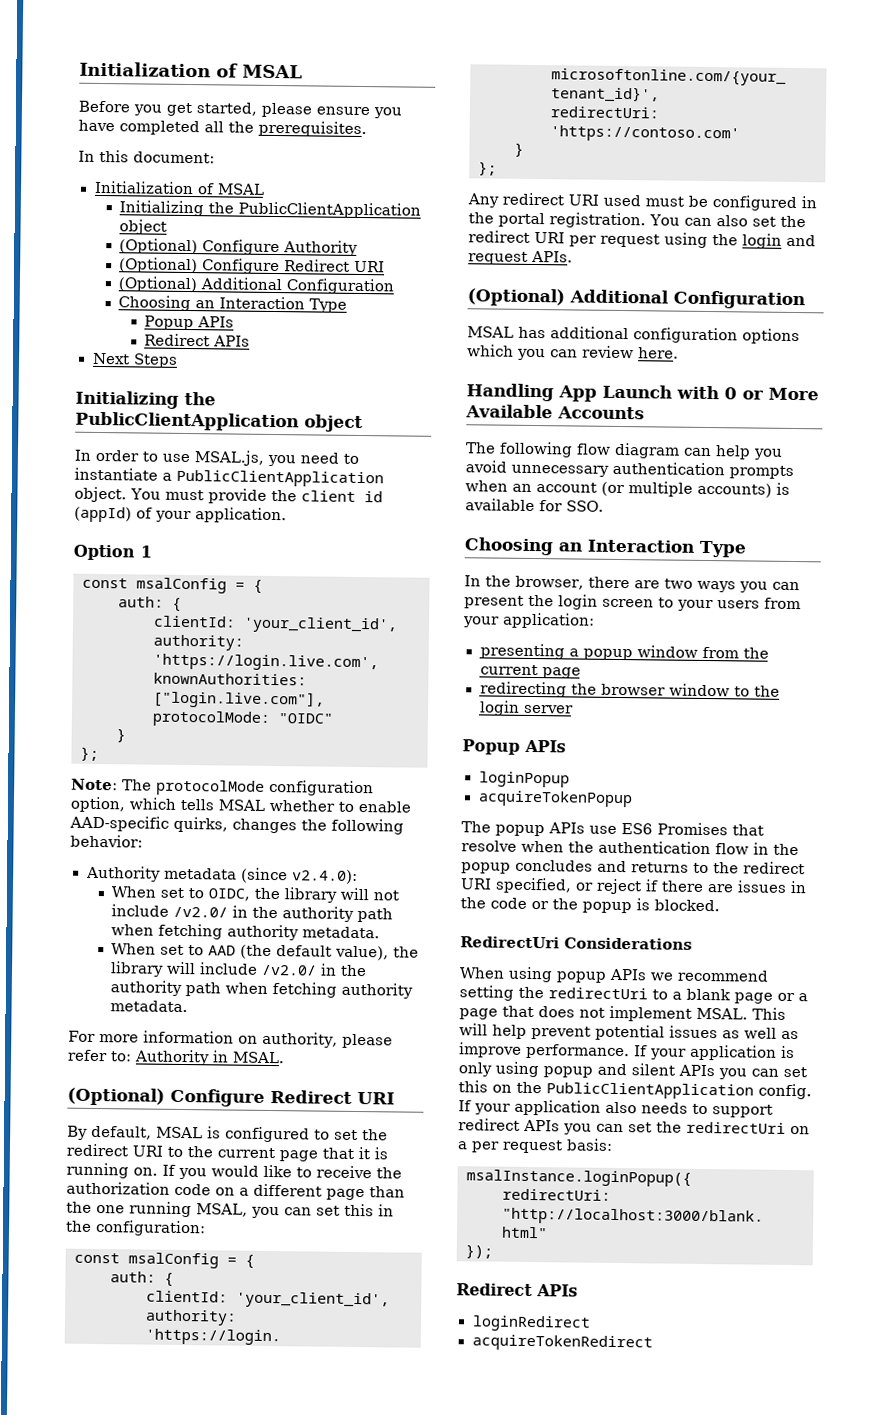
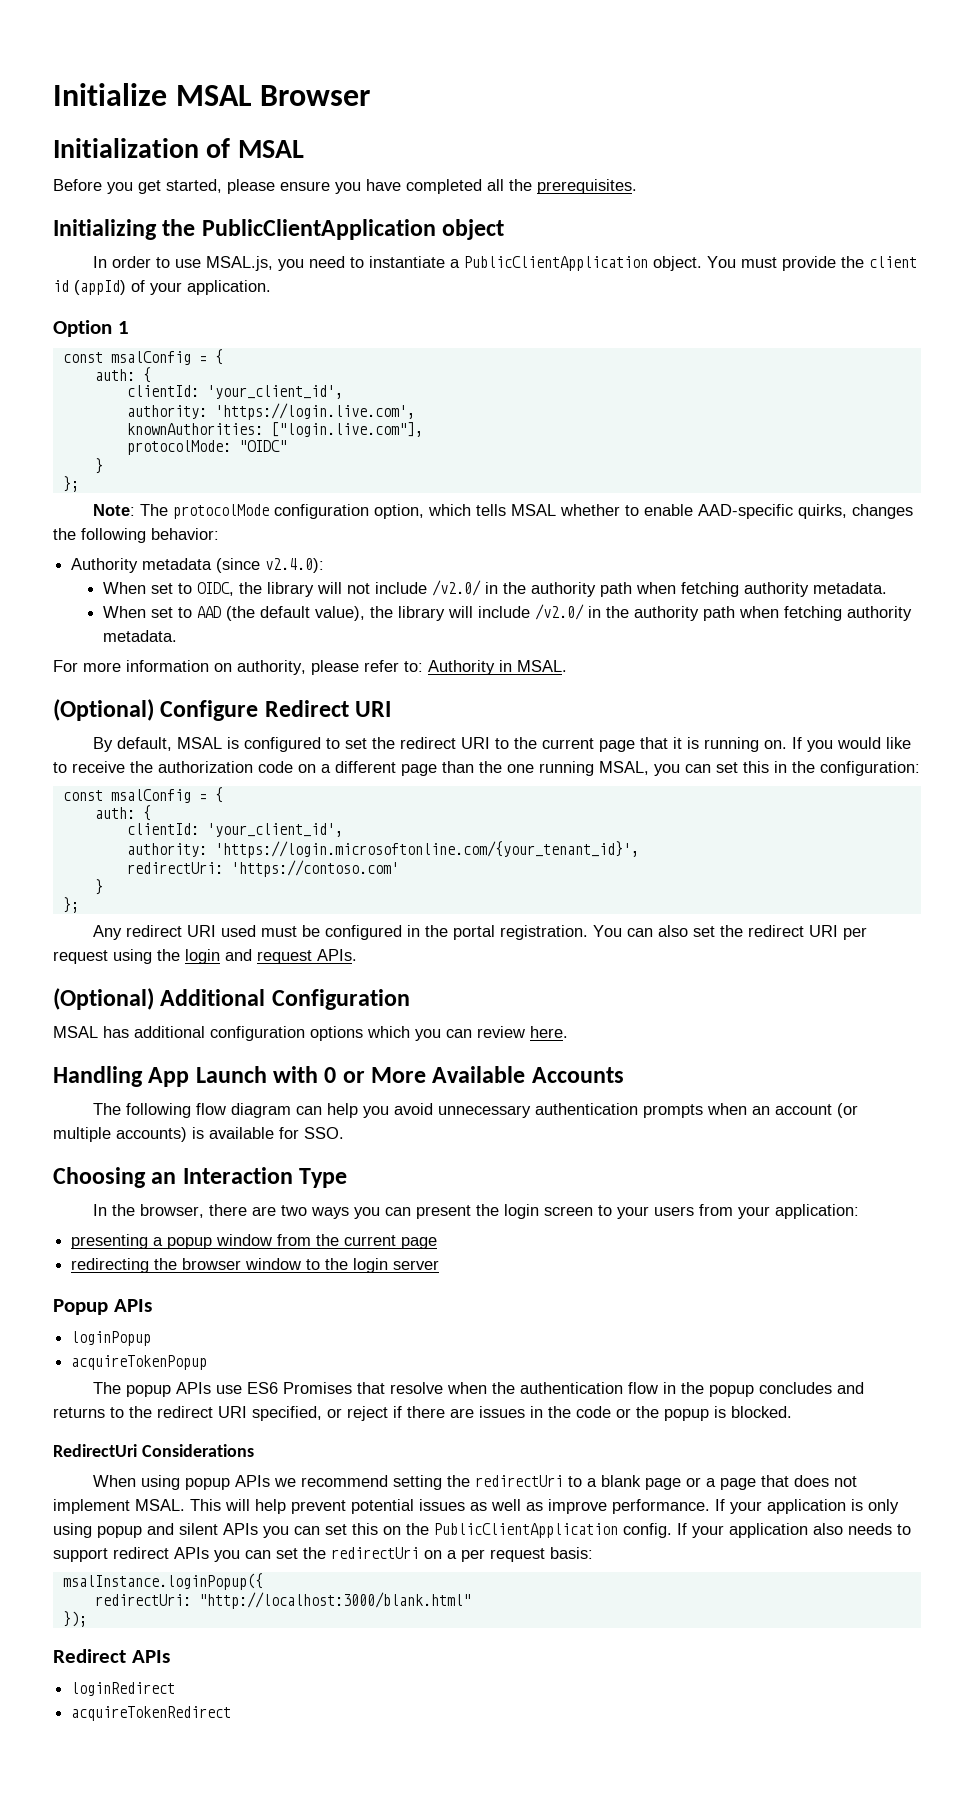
(79, 69) none -> [53,83,371,106] Initialize MSAL Browser //
[78,149,215,164] [93,180,265,195] [119,200,422,219] [119,219,168,235] [119,238,359,256] [119,257,386,275] [118,276,395,295] [118,295,348,313] [144,315,235,331] [144,333,251,347] [91,352,178,368] // In this document: // Initialization of MSAL // Initializing the PublicClientApplication object // (Optional) Configure Authority // (Optional) Configure Redirect URI // (Optional) Additional Configuration // Choosing an Interaction Type // Popup APIs // Redirect APIs // Next Steps -> (637, 186) none

